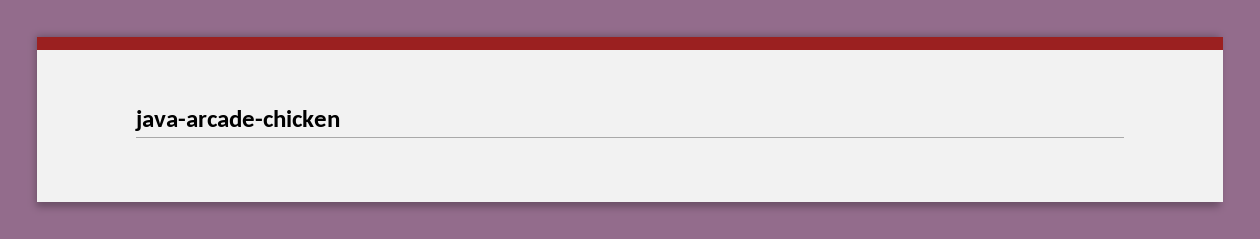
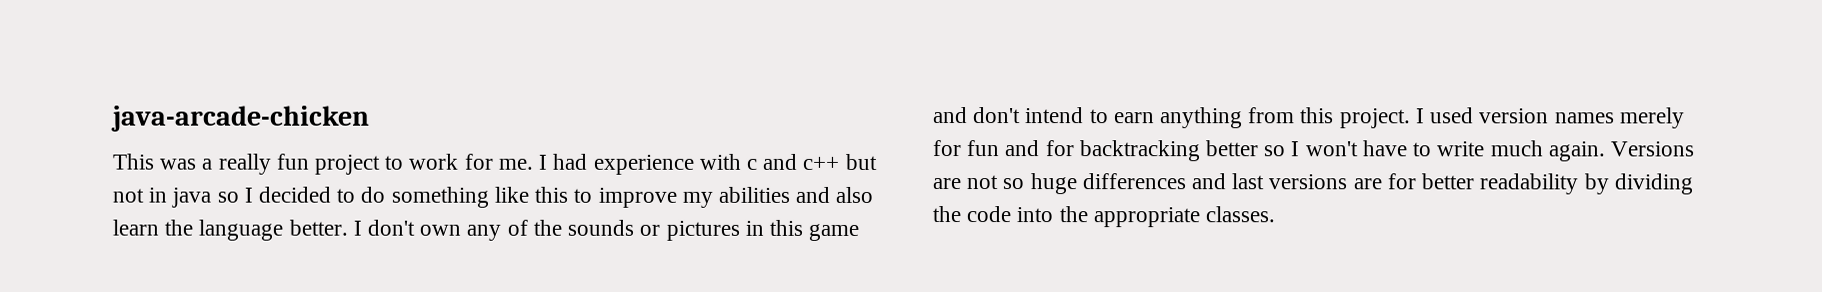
(340, 120) none -> [112,153,877,175] [112,186,874,208] [112,219,860,241] [933,107,1685,129] [932,140,1695,162] [932,173,1693,195] [932,206,1276,228] // This was a really fun project to work for me. I had experience with c and c++ but not in java so I decided to do something like this to improve my abilities and also learn the language better. I don't own any of the sounds or pictures in this game and don't intend to earn anything from this project. I used version names merely for fun and for backtracking better so I won't have to write much again. Versions are not so huge differences and last versions are for better readability by dividing the code into the appropriate classes.

